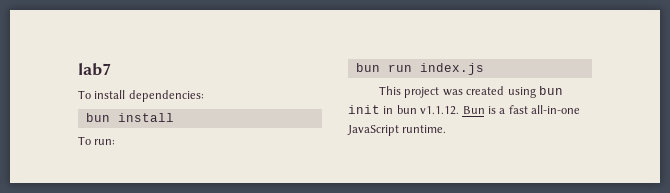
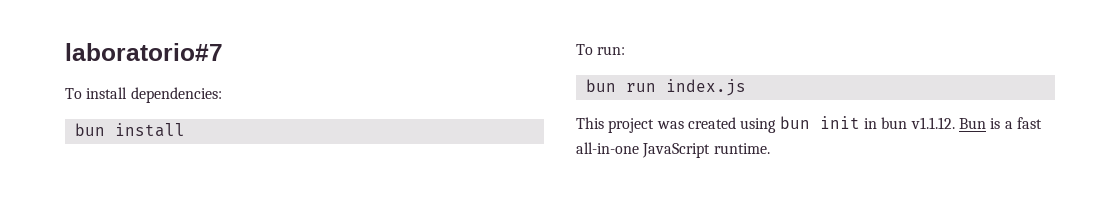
[78,63,111,76] lab7 -> [65,43,223,61] laboratorio#7

